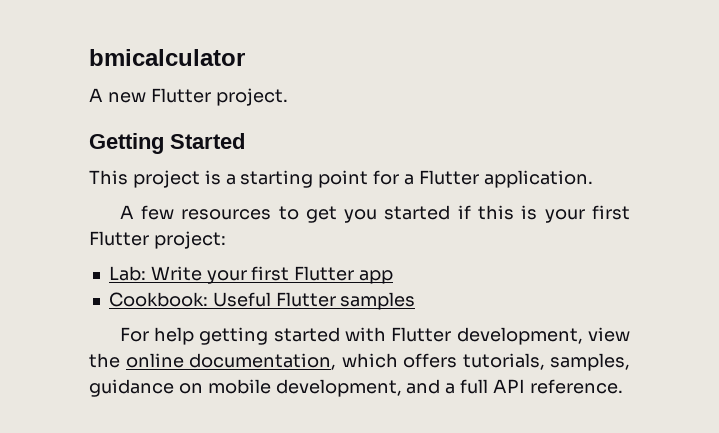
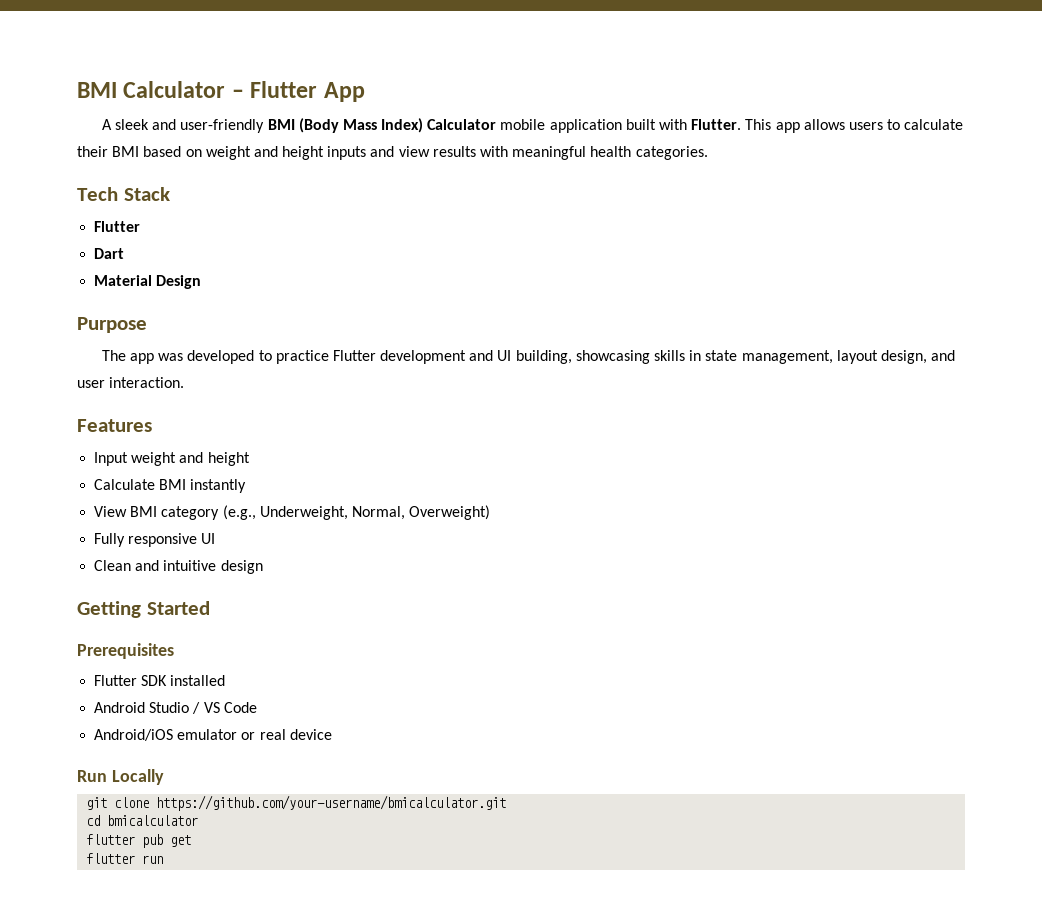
[89,49,245,66] [89,88,288,106] [89,133,245,154] [89,170,593,188] [119,205,630,223] [89,231,226,249] [108,266,394,284] [108,292,416,310] [119,327,630,345] [89,353,630,371] [89,379,623,397] bmicalculator // A new Flutter project. // Getting Started // This project is a starting point for a Flutter application. // A few resources to get you started if this is your first Flutter project: // Lab: Write your first Flutter app // Cookbook: Useful Flutter samples // For help getting started with Flutter development, view the online documentation, which offers tutorials, samples, guidance on mobile development, and a full API reference. -> [77,81,365,102] [101,118,964,133] [77,146,708,160] [77,187,170,201] [94,221,141,232] [94,248,125,259] [94,275,202,289] [77,317,147,333] [101,350,956,364] [77,377,185,388] [77,419,152,432] [94,452,250,466] [94,479,247,493] [94,505,491,520] [94,533,216,547] [94,560,263,574] [77,601,210,618] [77,643,174,659] [94,675,226,686] [94,702,257,714] [94,729,332,741] [77,769,164,785] [86,795,507,811] [86,815,199,826] [86,834,192,848] [86,853,164,864] BMI Calculator – Flutter App // A sleek and user-friendly BMI (Body Mass Index) Calculator mobile application built with Flutter. This app allows users to calculate their BMI based on weight and height inputs and view results with meaningful health categories. // Tech Stack // Flutter // Dart // Material Design // Purpose // The app was developed to practice Flutter development and UI building, showcasing skills in state management, layout design, and user interaction. // Features // Input weight and height // Calculate BMI instantly // View BMI category (e.g., Underweight, Normal, Overweight) // Fully responsive UI // Clean and intuitive design // Getting Started // Prerequisites // Flutter SDK installed // Android Studio / VS Code // Android/iOS emulator or real device // Run Locally // git clone https://github.com/your-username/bmicalculator.git // cd bmicalculator // flutter pub get // flutter run

